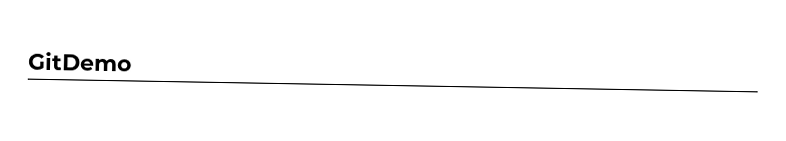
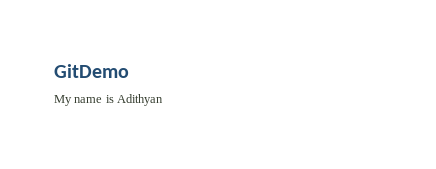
(132, 61) none -> [54,94,164,106] // My name is Adithyan

